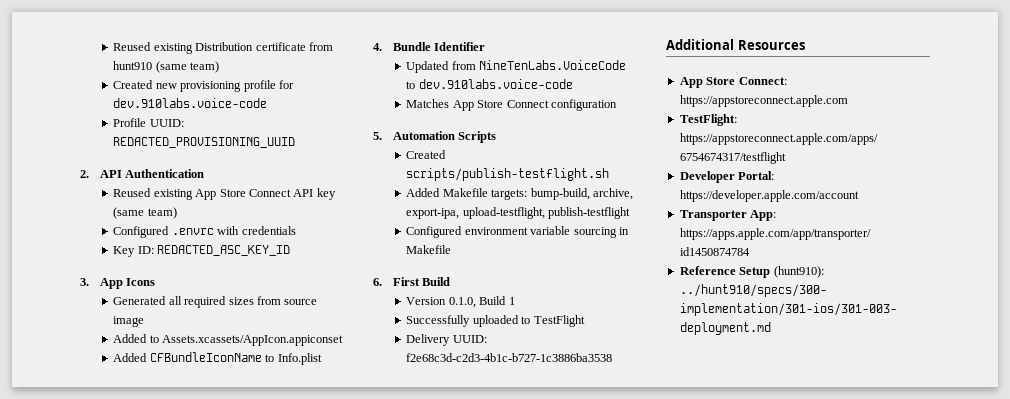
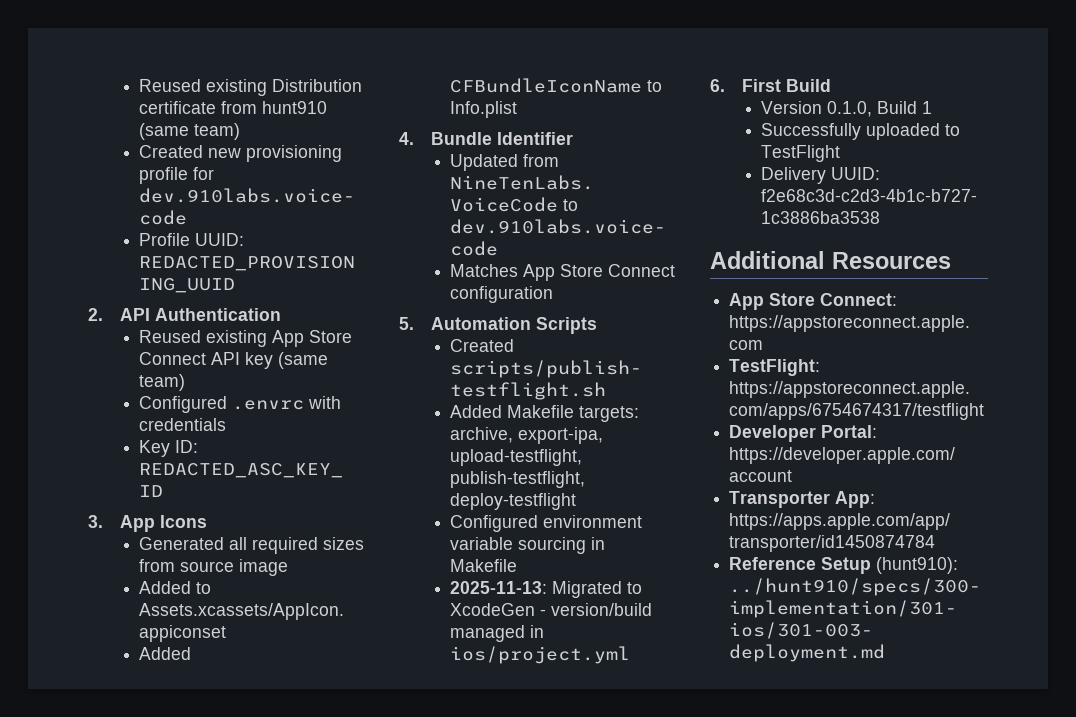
[530,188,590,200] bump-build, -> (640, 414) none
[548,207,631,219] publish-testflight -> [450,471,586,488] [450,493,577,510] publish-testflight, deploy-testflight
(452, 249) none -> [450,581,643,598] [450,603,653,616] [450,625,545,642] [450,646,631,664] // 2025-11-13: Migrated to XcodeGen - version/build managed in ios/project.yml

